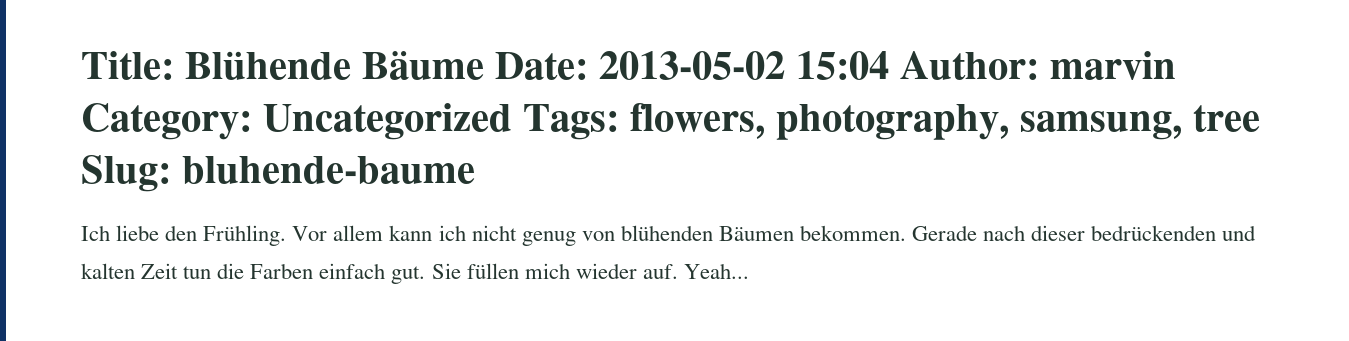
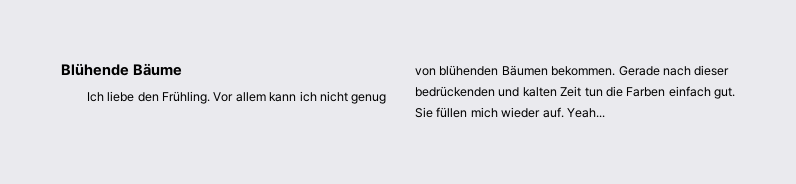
[81,51,174,80] Title: -> (61, 69) none
[494,51,1176,80] [81,103,1260,140] [81,155,475,192] Date: 2013-05-02 15:04 Author: marvin Category: Uncategorized Tags: flowers, photography, samsung, tree Slug: bluhende-baume -> (183, 69) none

